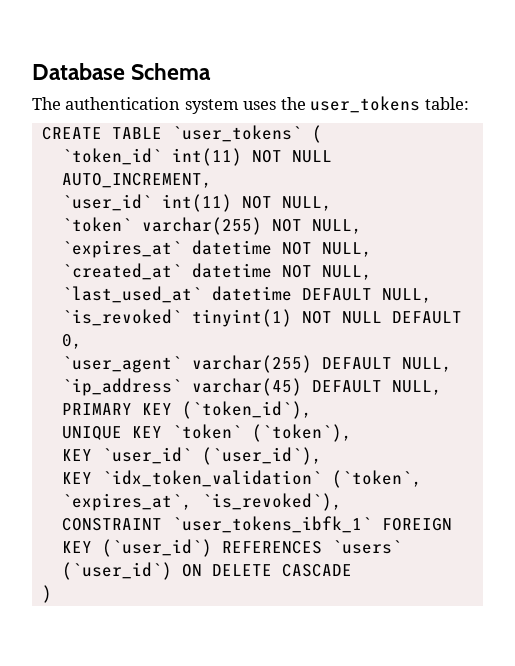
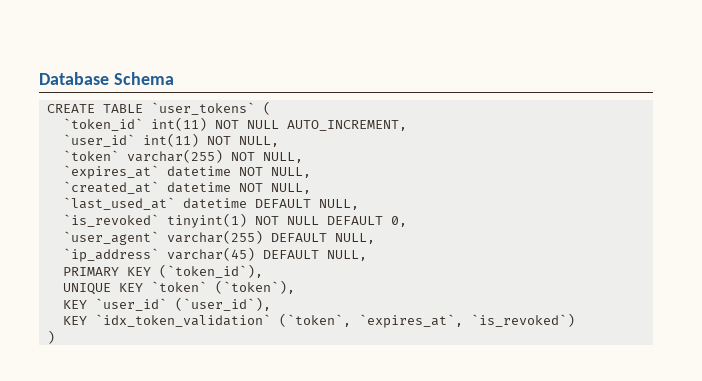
[32,96,469,114] // The authentication system uses the user_tokens table: -> (174, 78) none
[201,493,342,511] [61,516,452,533] [61,539,402,557] [61,562,352,580] `is_revoked`), // CONSTRAINT `user_tokens_ibfk_1` FOREIGN KEY (`user_id`) REFERENCES `users` (`user_id`) ON DELETE CASCADE -> [471,313,576,327] `is_revoked`)

